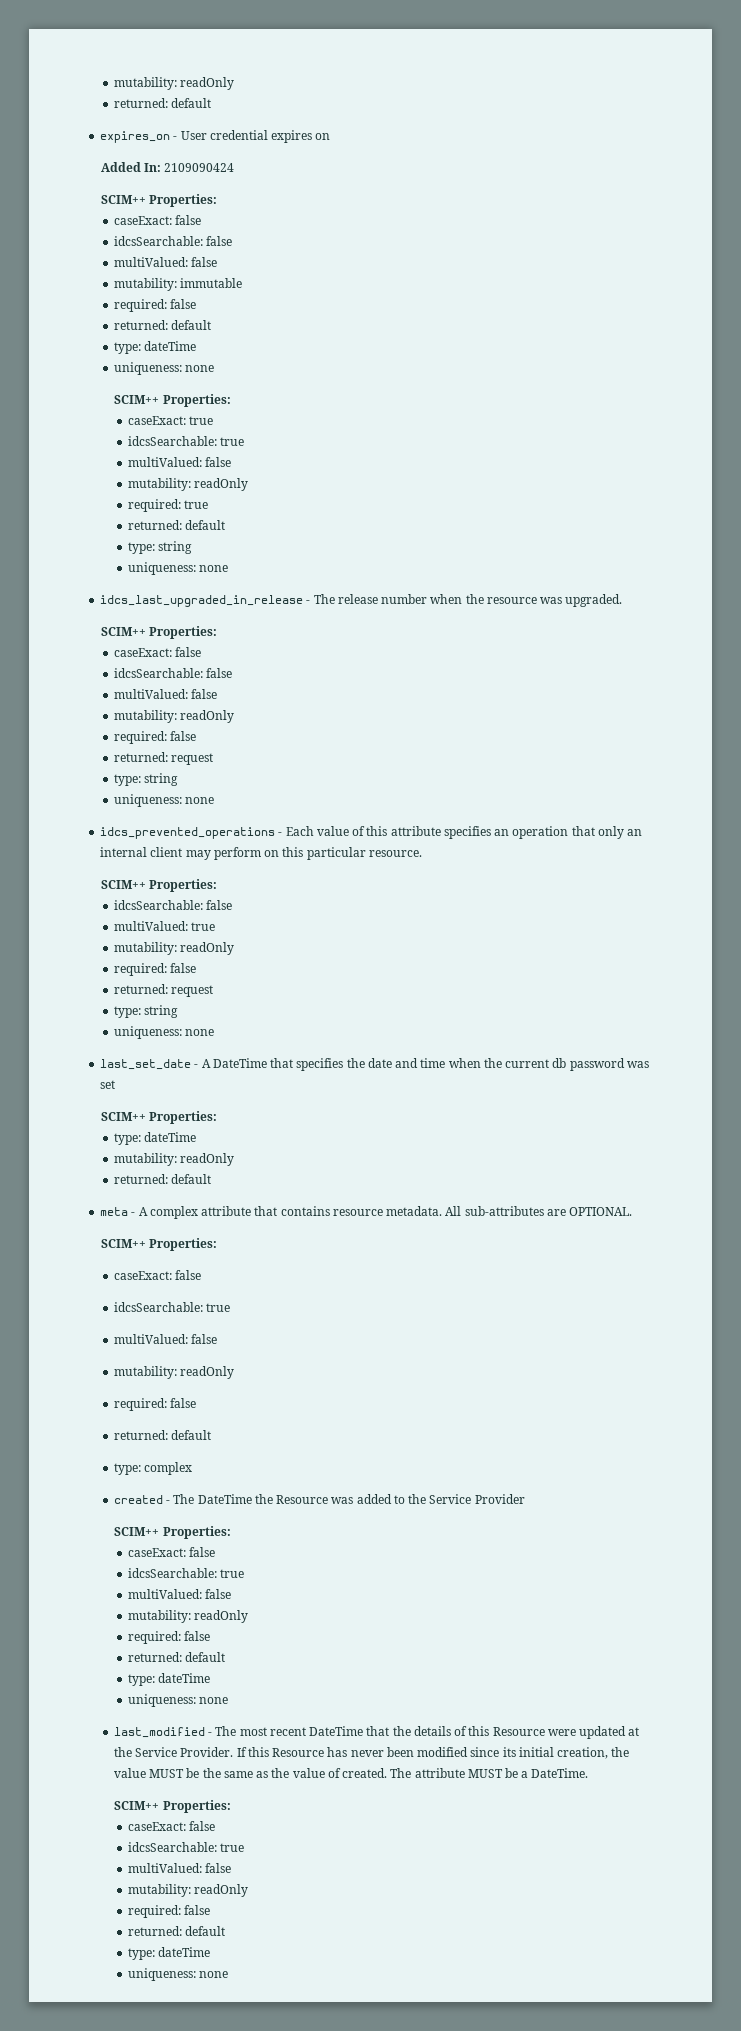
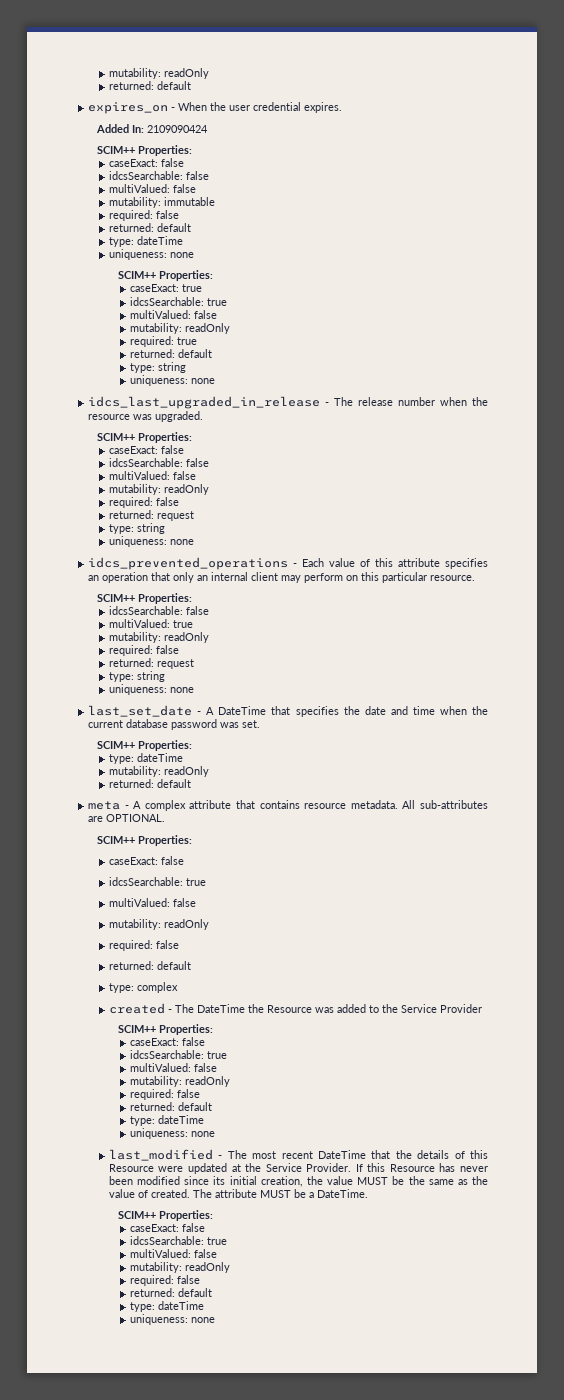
[180,130,331,143] User credential expires on -> [178,102,343,113] When the user credential expires.
[552,1058,567,1068] db -> [126,719,169,728] database
[100,1080,116,1089] set -> [242,720,261,728] set.

